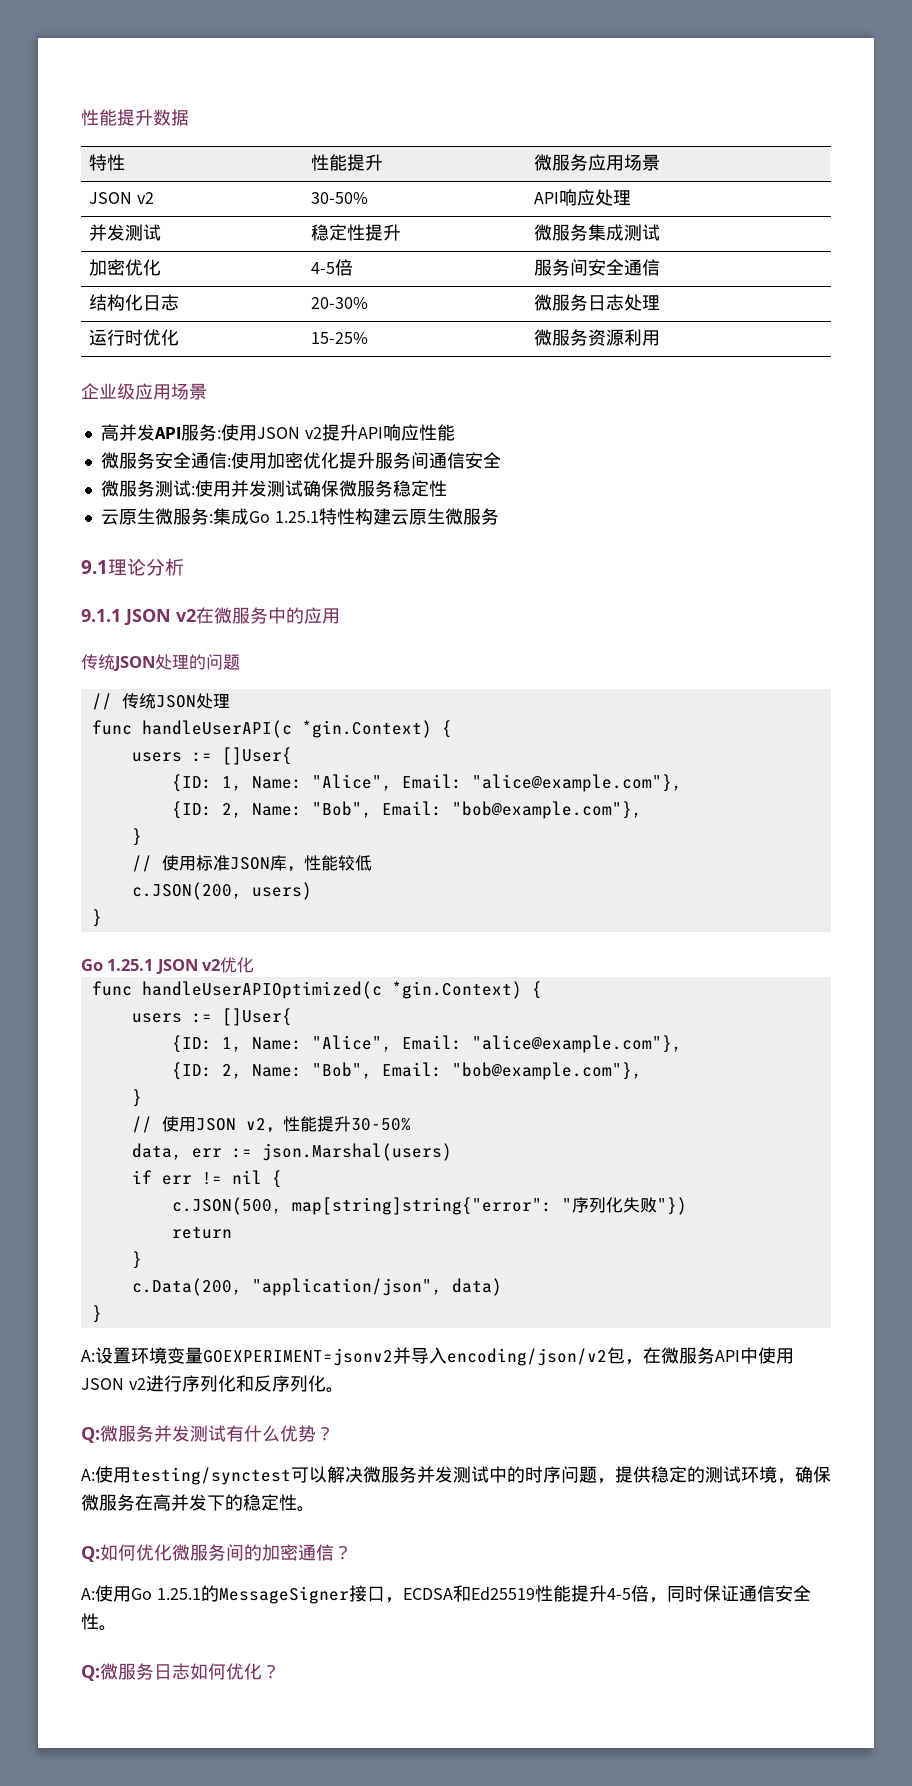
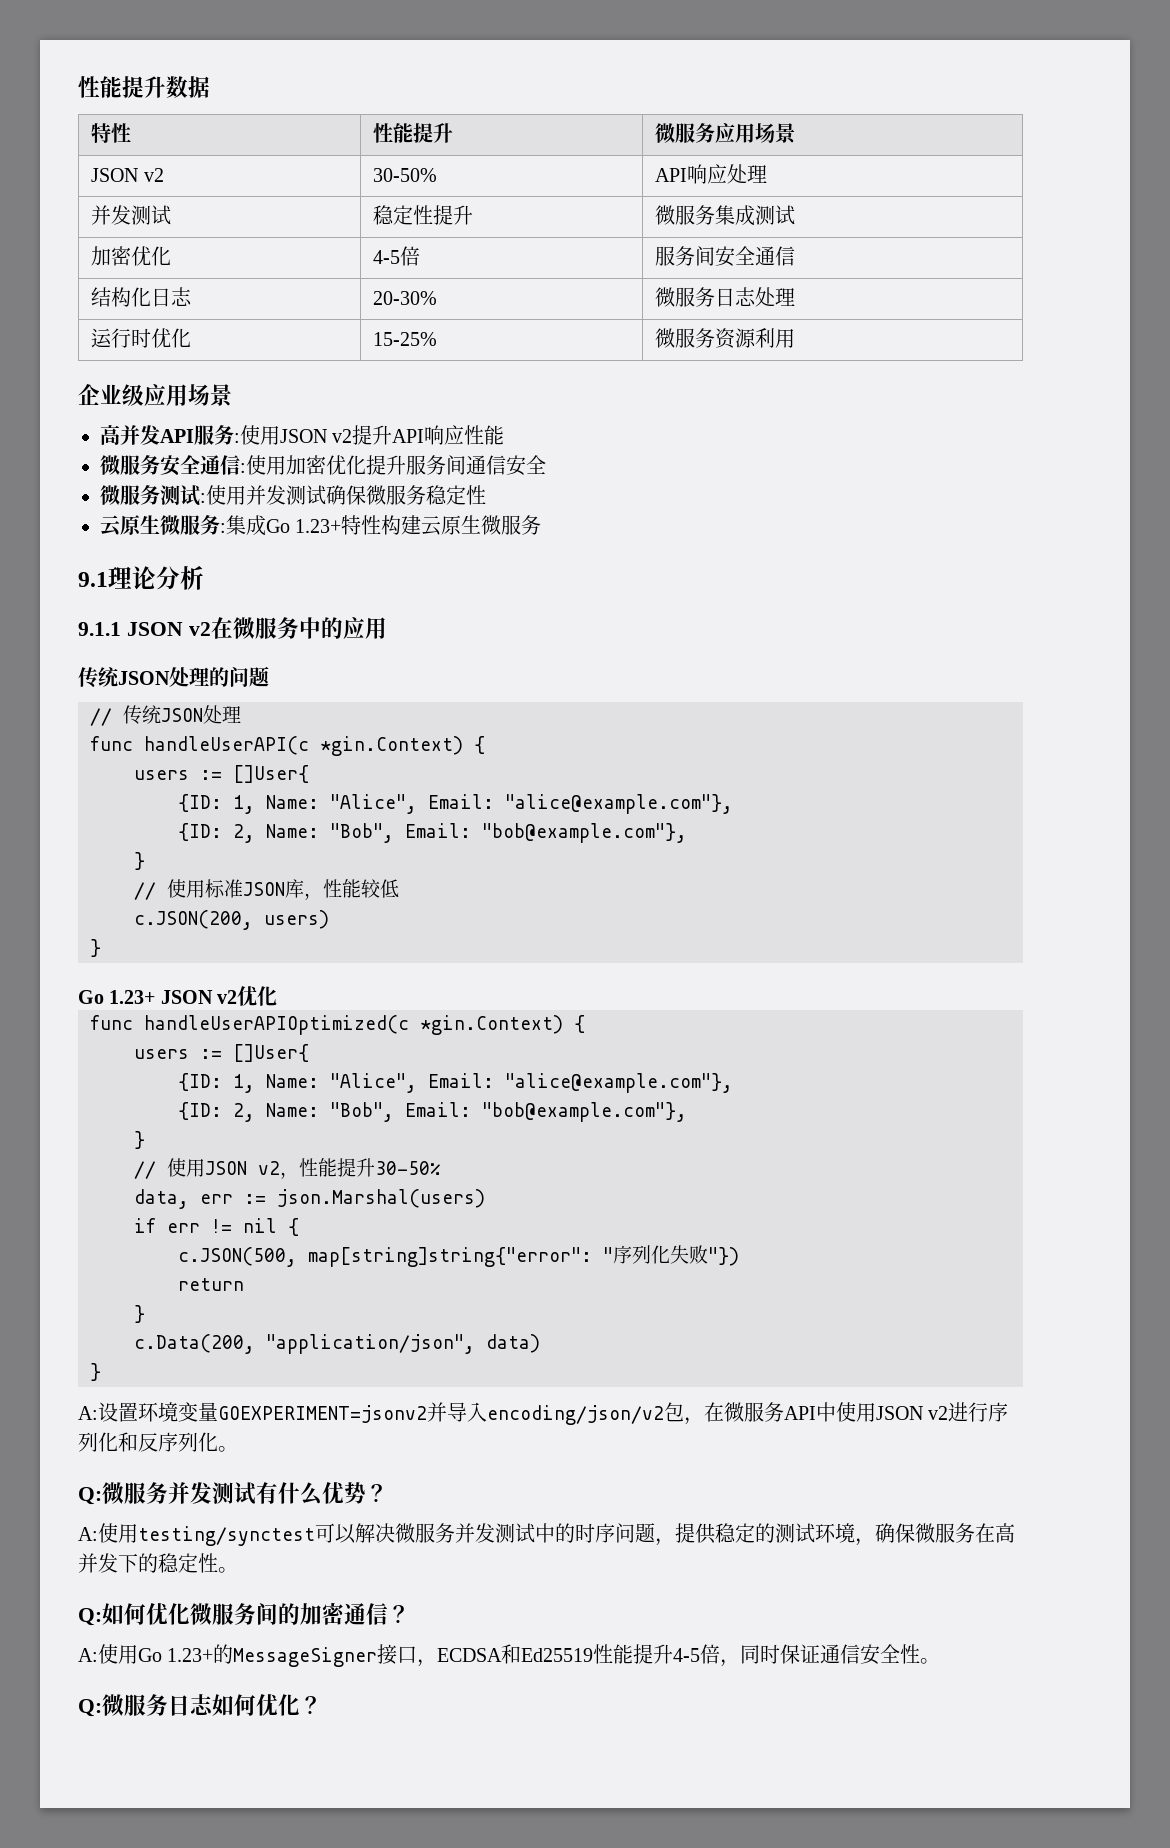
[274,511,319,523] 1.25.1 -> [295,519,342,533] 1.23+
[107,959,154,971] 1.25.1 -> [109,990,156,1004] 1.23+
[156,1588,201,1600] 1.25.1 -> [167,1648,214,1662] 1.23+

